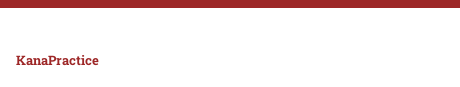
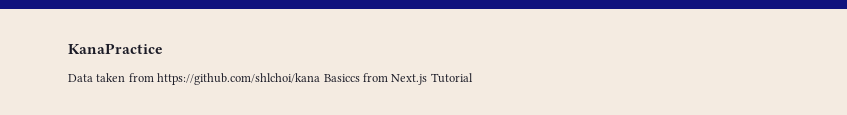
(99, 60) none -> [68,73,473,85] // Data taken from https://github.com/shlchoi/kana Basiccs from Next.js Tutorial

